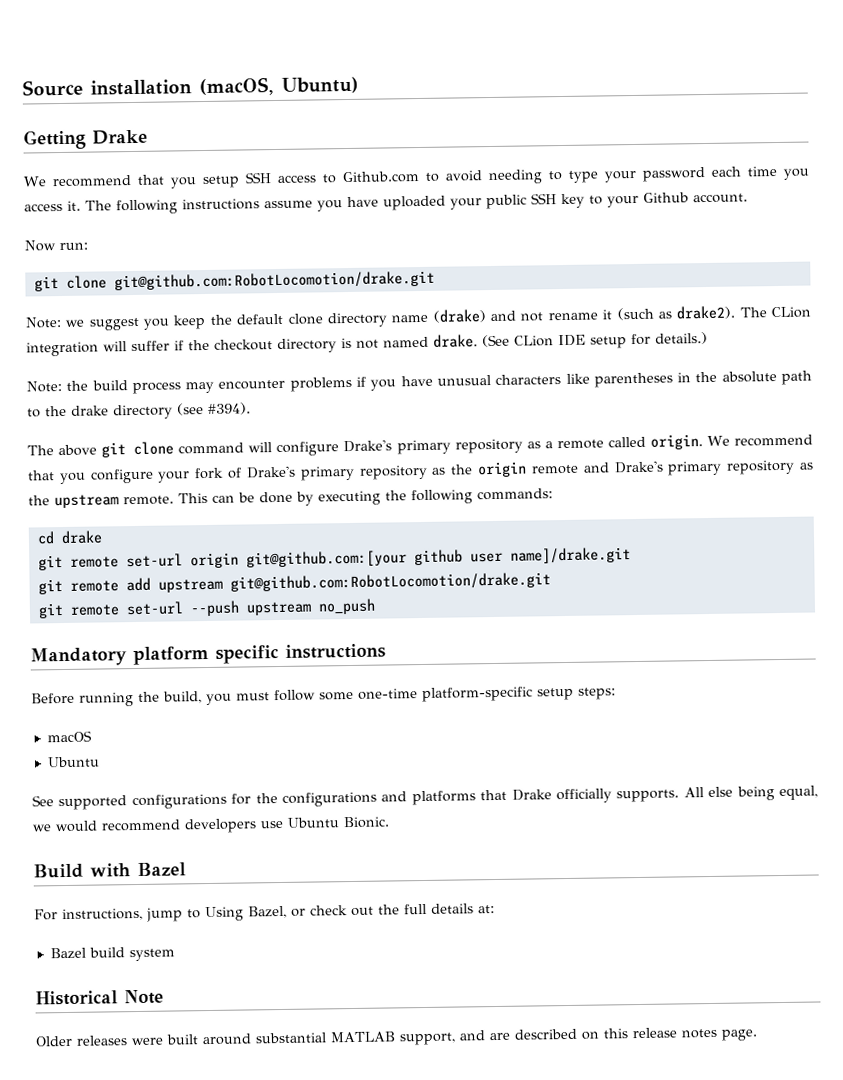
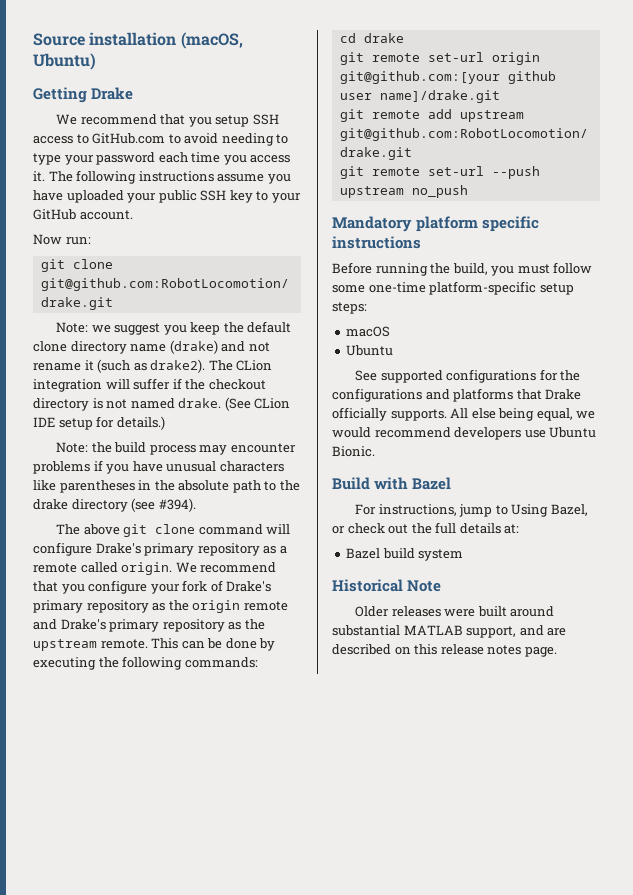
[341,171,420,184] Github.com -> [92,133,166,144] GitHub.com
[643,192,689,203] Github -> [33,209,76,220] GitHub

